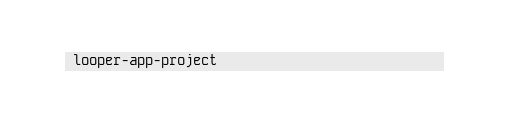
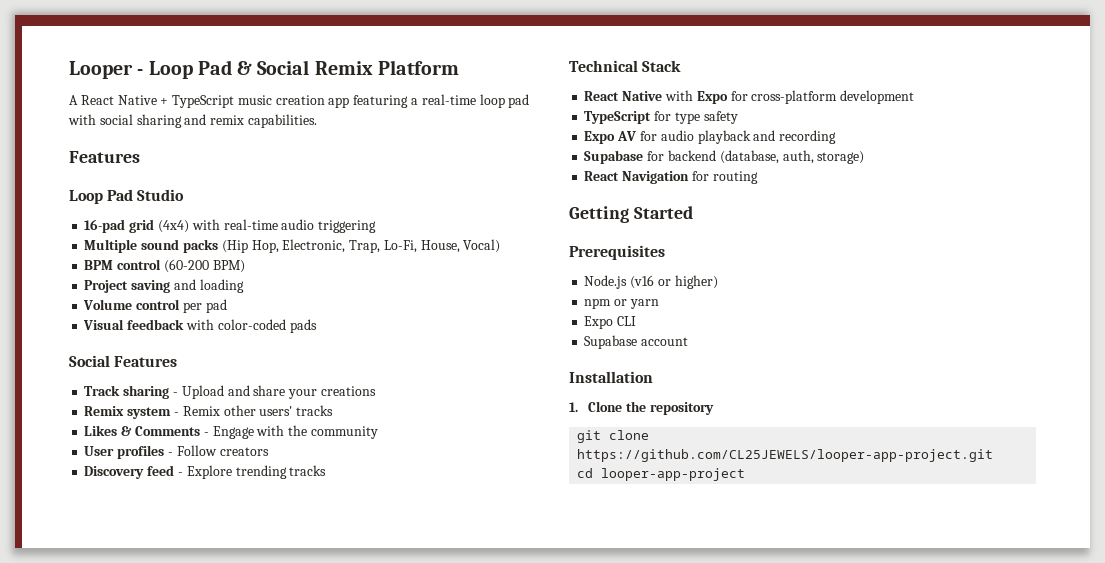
(73, 61) none -> [69,60,459,79] [69,94,530,108] [68,114,317,128] [69,151,140,163] [69,189,185,204] [84,219,377,233] [84,239,501,253] [84,259,245,273] [84,279,244,293] [83,299,227,313] [83,319,317,333] [69,355,178,367] [84,385,376,399] [84,405,334,419] [84,425,378,439] [84,445,269,459] [84,465,327,479] [569,60,682,72] [584,90,915,104] [584,111,738,124] [584,130,837,144] [584,150,865,164] [584,171,758,184] [569,206,693,223] [569,245,665,260] [584,275,718,289] [584,298,659,309] [584,316,637,329] [584,335,689,349] [569,371,653,383] [569,401,714,415] [577,430,650,443] [577,449,994,462] [577,468,594,478] Looper - Loop Pad & Social Remix Platform // A React Native + TypeScript music creation app featuring a real-time loop pad with social sharing and remix capabilities. // Features // Loop Pad Studio // 16-pad grid (4x4) with real-time audio triggering // Multiple sound packs (Hip Hop, Electronic, Trap, Lo-Fi, House, Vocal) // BPM control (60-200 BPM) // Project saving and loading // Volume control per pad // Visual feedback with color-coded pads // Social Features // Track sharing - Upload and share your creations // Remix system - Remix other users' tracks // Likes & Comments - Engage with the community // User profiles - Follow creators // Discovery feed - Explore trending tracks // Technical Stack // React Native with Expo for cross-platform development // TypeScript for type safety // Expo AV for audio playback and recording // Supabase for backend (database, auth, storage) // React Navigation for routing // Getting Started // Prerequisites // Node.js (v16 or higher) // npm or yarn // Expo CLI // Supabase account // Installation // 1. Clone the repository // git clone https://github.com/CL25JEWELS/looper-app-project.git // cd

